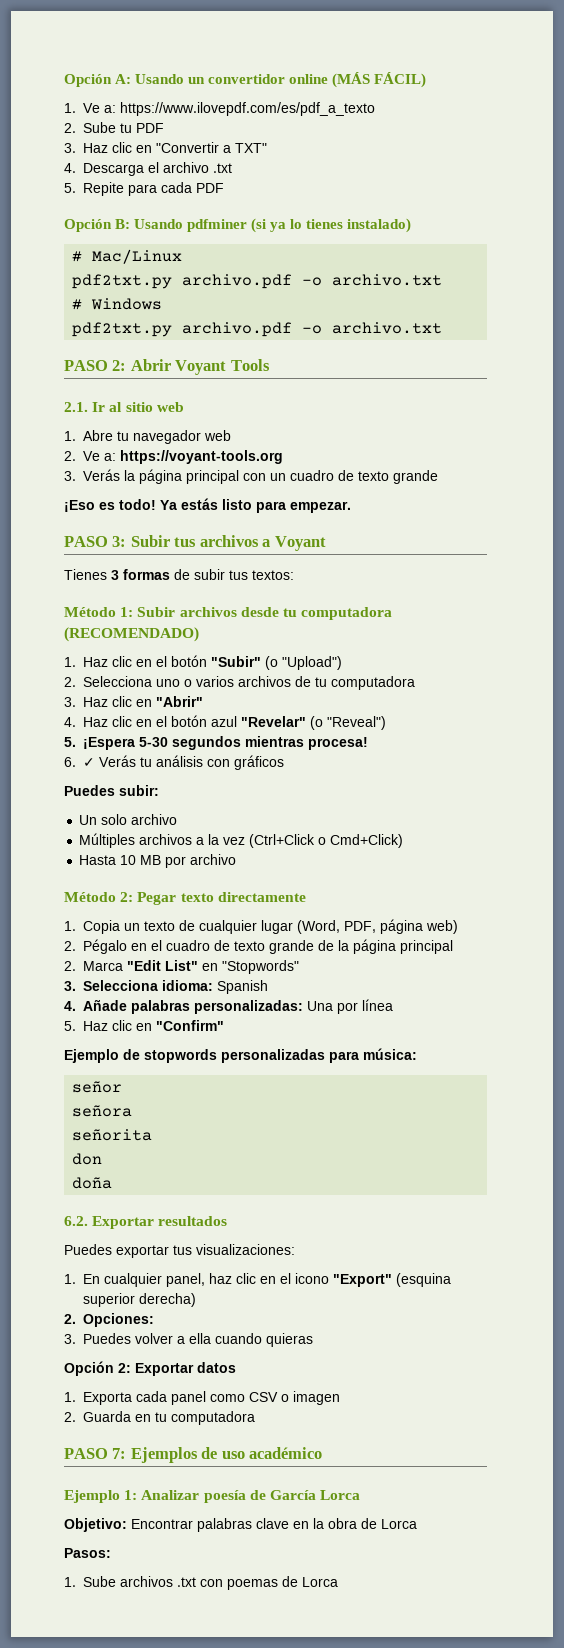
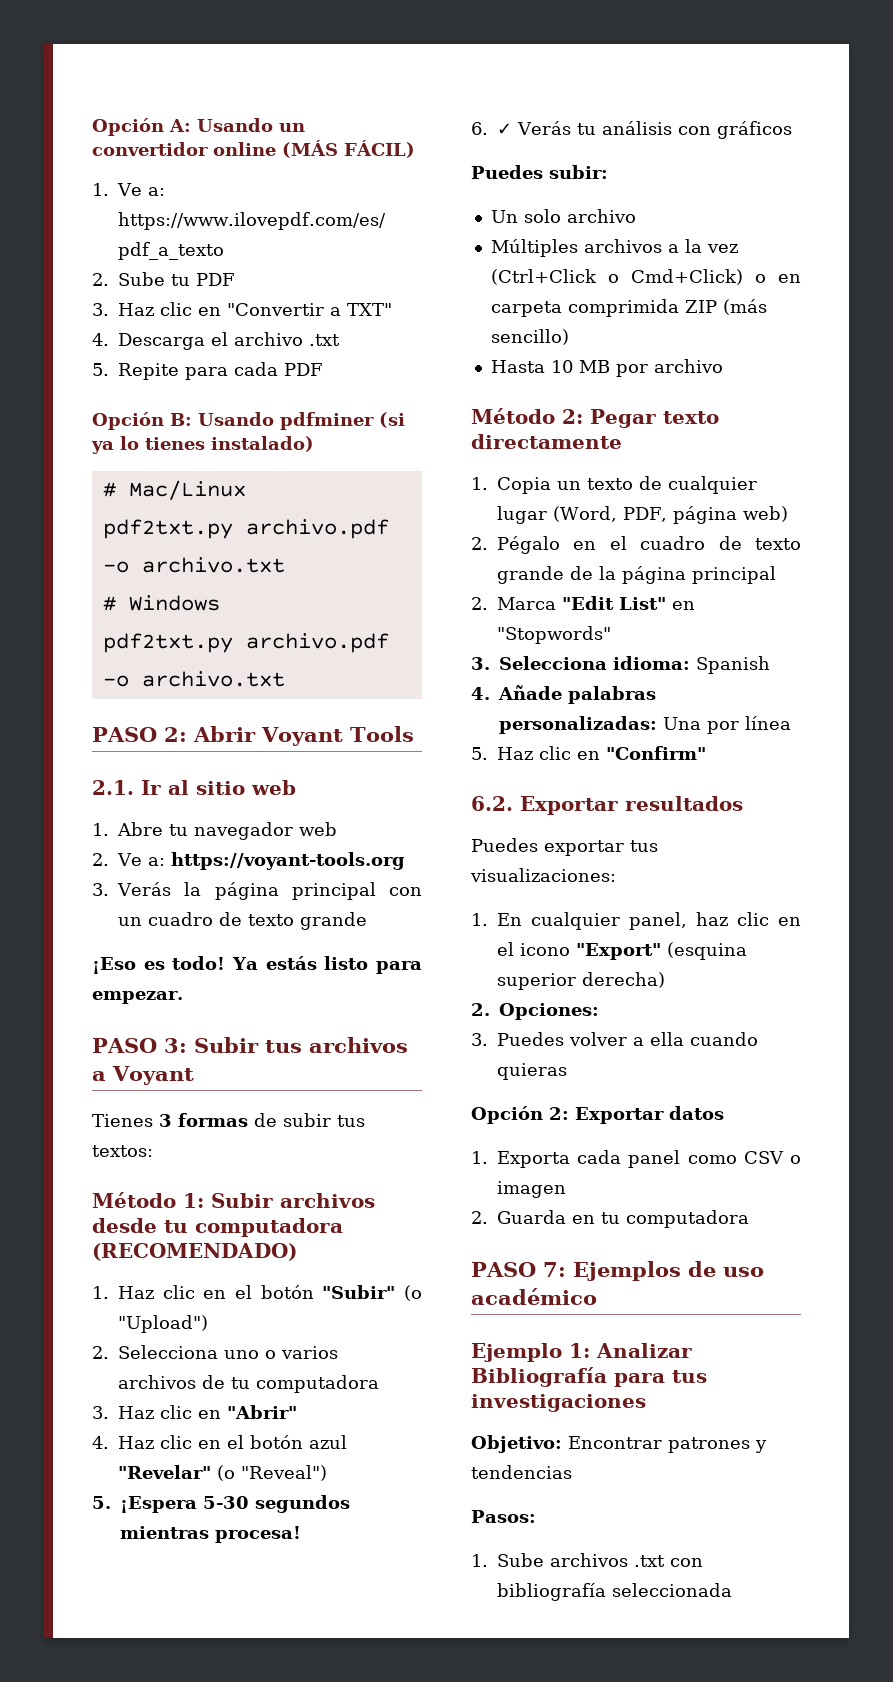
(404, 841) none -> [754,274,801,283] [490,299,767,317] [490,329,569,345] o en carpeta comprimida ZIP (más sencillo)
[64,1048,417,1063] [72,1081,123,1093] [72,1105,133,1117] [72,1129,153,1141] [72,1153,103,1165] [72,1177,113,1189] // Ejemplo de stopwords personalizadas para música: // señor // señora // señorita // don // doña -> (707, 753) none
[203,1490,361,1503] [64,1518,417,1532] poesía de García Lorca // Objetivo: Encontrar palabras clave en la obra de Lorca -> [471,1367,707,1387] [471,1394,646,1412] [471,1435,767,1453] [471,1465,572,1479] Bibliografía para tus investigaciones // Objetivo: Encontrar patrones y tendencias
[227,1576,338,1590] poemas de Lorca -> [497,1583,733,1601] bibliografía seleccionada

